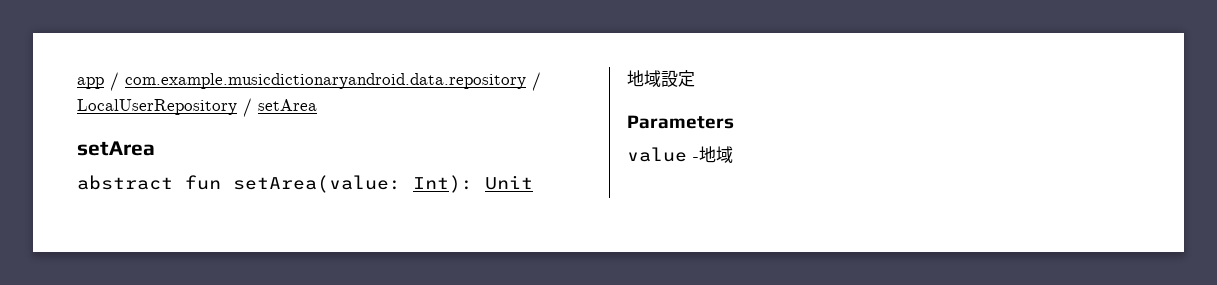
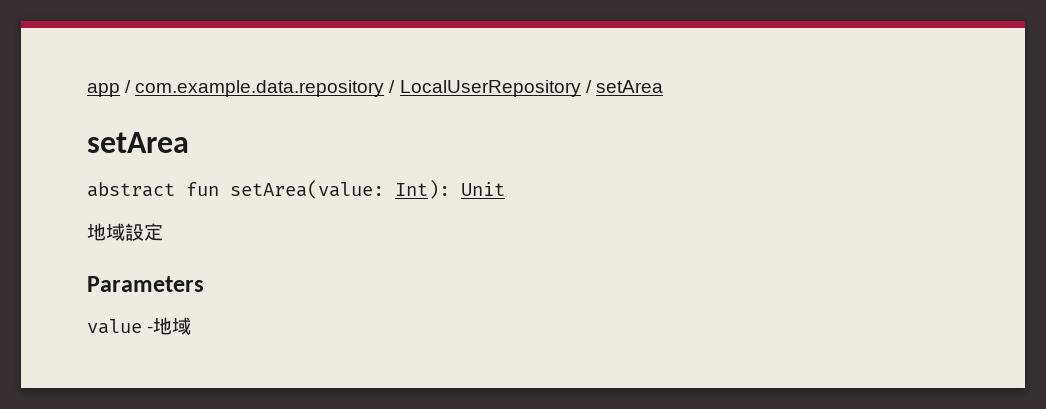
[125,73,526,89] com.example.musicdictionaryandroid.data.repository -> [135,80,385,97] com.example.data.repository

